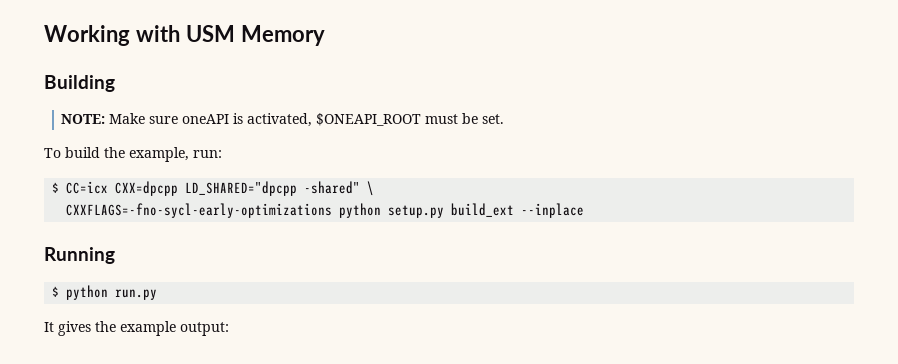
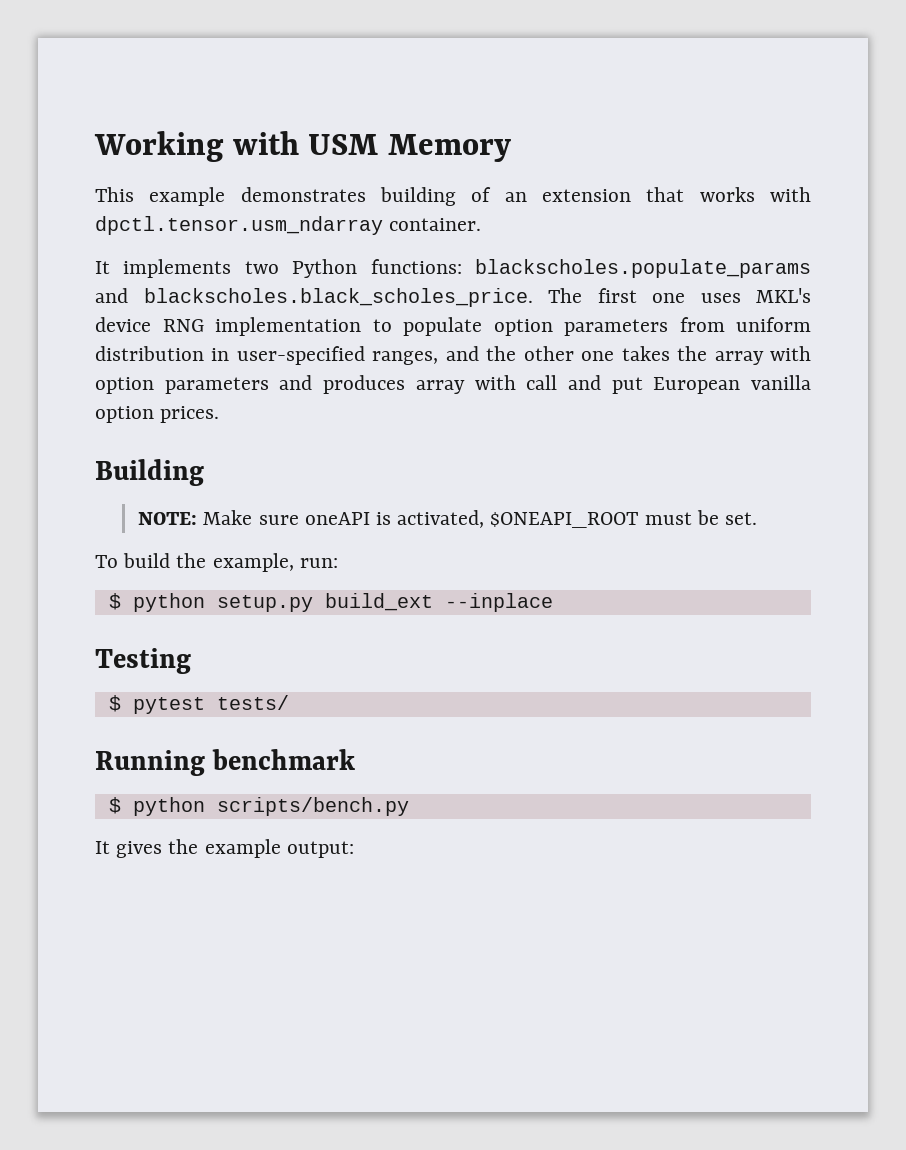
(325, 35) none -> [95,187,812,206] [95,216,482,235] [95,259,812,278] [95,288,811,307] [95,317,811,336] [95,346,811,365] [95,375,811,394] [95,406,220,423] // This example demonstrates building of an extension that works with dpctl.tensor.usm_ndarray container. // It implements two Python functions: blackscholes.populate_params and blackscholes.black_scholes_price. The first one uses MKL's device RNG implementation to populate option parameters from uniform distribution in user-specified ranges, and the other one takes the array with option parameters and produces array with call and put European vanilla option prices.
[66,181,375,196] [66,203,333,218] CC=icx CXX=dpcpp LD_SHARED="dpcpp -shared" \ // CXXFLAGS=-fno-sycl-early-optimizations -> (121, 601) none
(585, 210) none -> [95,648,191,674] [108,695,289,714] // Testing // $ pytest tests/
[52,285,158,300] // $ python run.py -> [212,749,356,770] [108,797,409,816] benchmark // $ python scripts/bench.py

